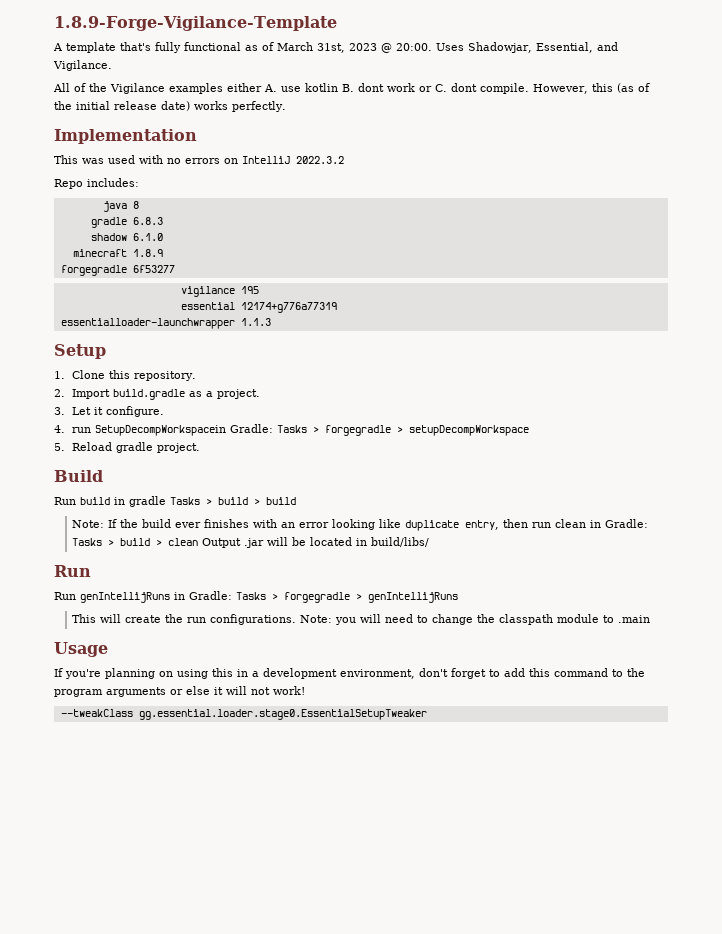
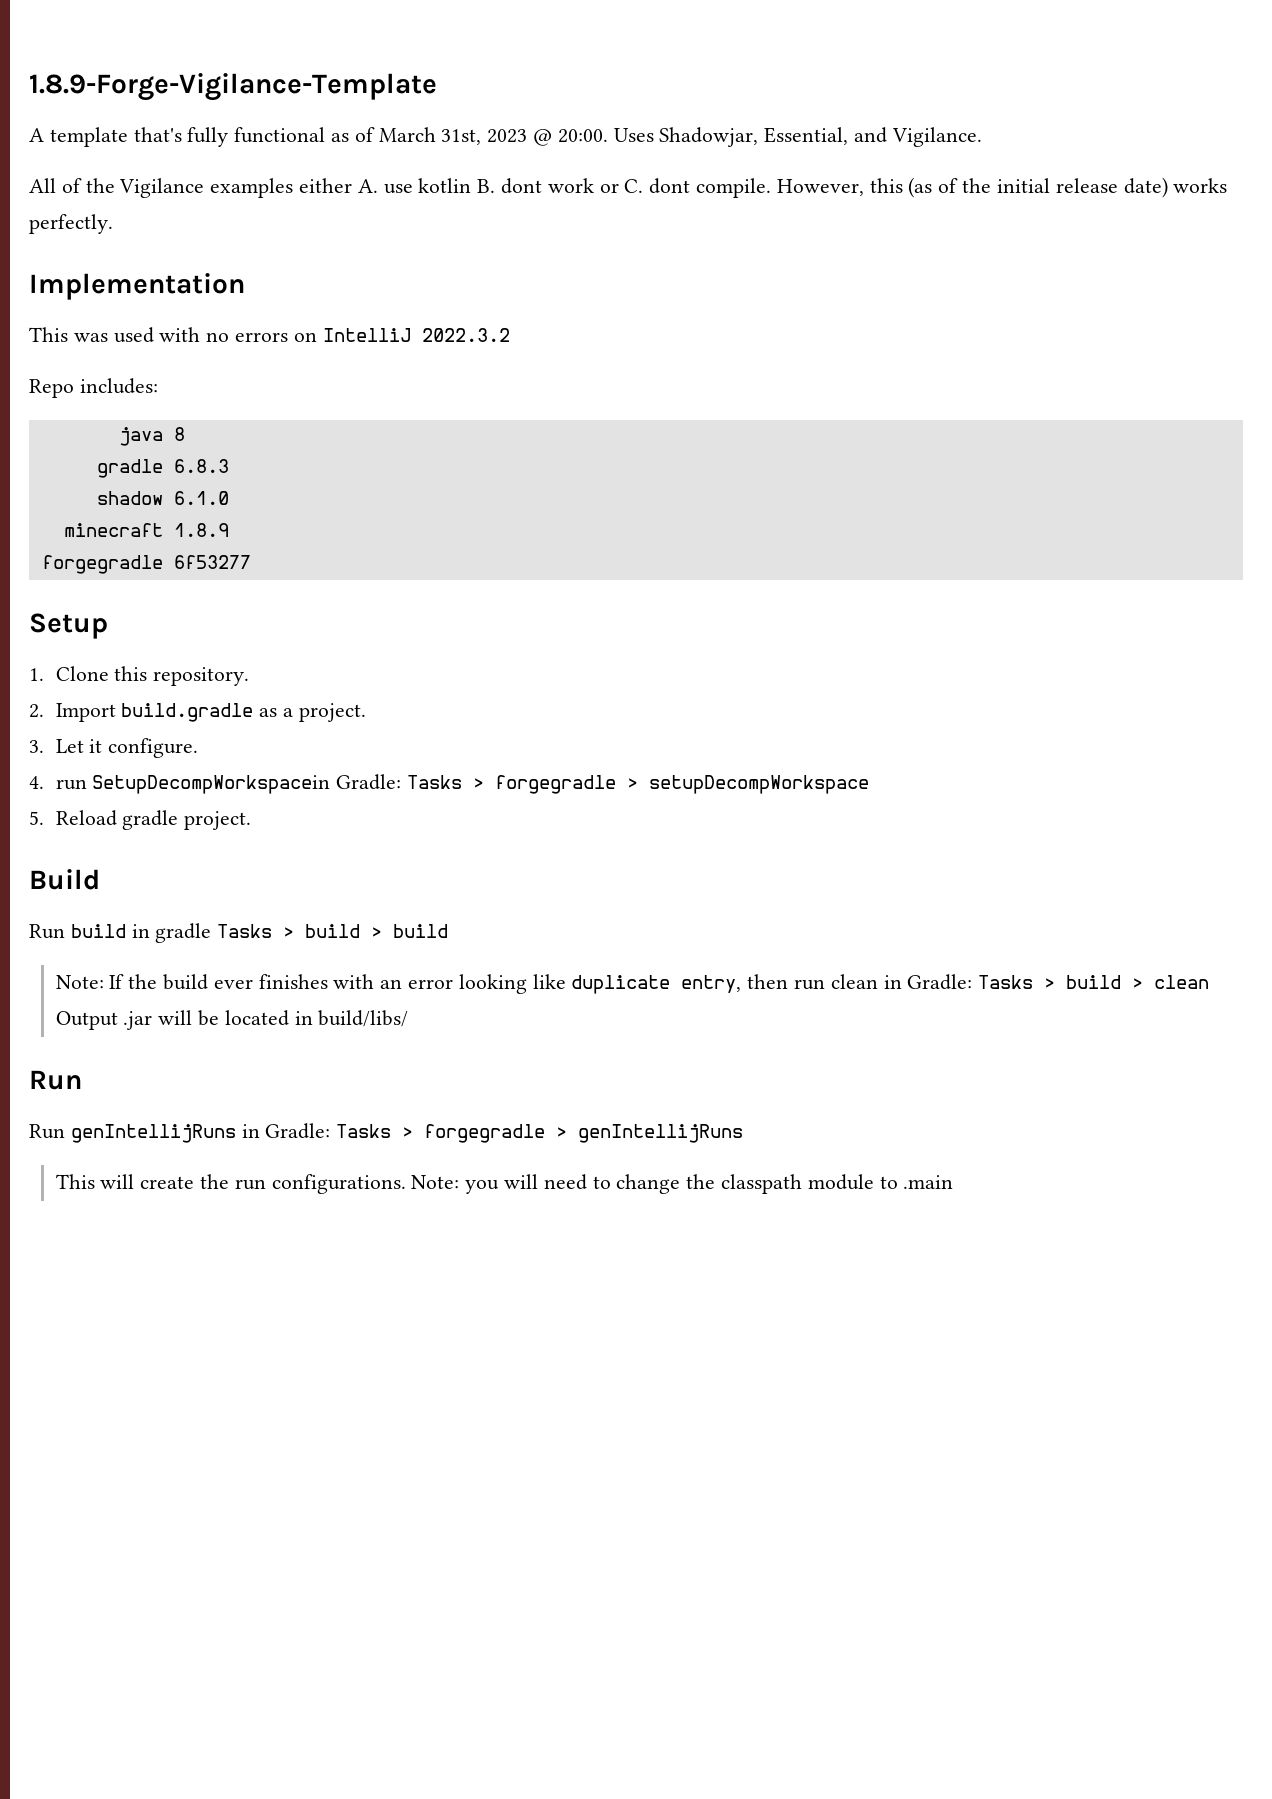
[180,286,259,297] [180,302,337,313] [60,318,271,329] // vigilance 195 // essential 12174+g776a77319 // essentialloader-launchwrapper 1.1.3 -> (251, 562) none
[54,642,108,657] [54,668,645,679] [54,686,305,697] [60,709,427,720] // Usage // If you're planning on using this in a development environment, don't forget to add this command to the program arguments or else it will not work! // --tweakClass gg.essential.loader.stage0.EssentialSetupTweaker -> (954, 1182) none

